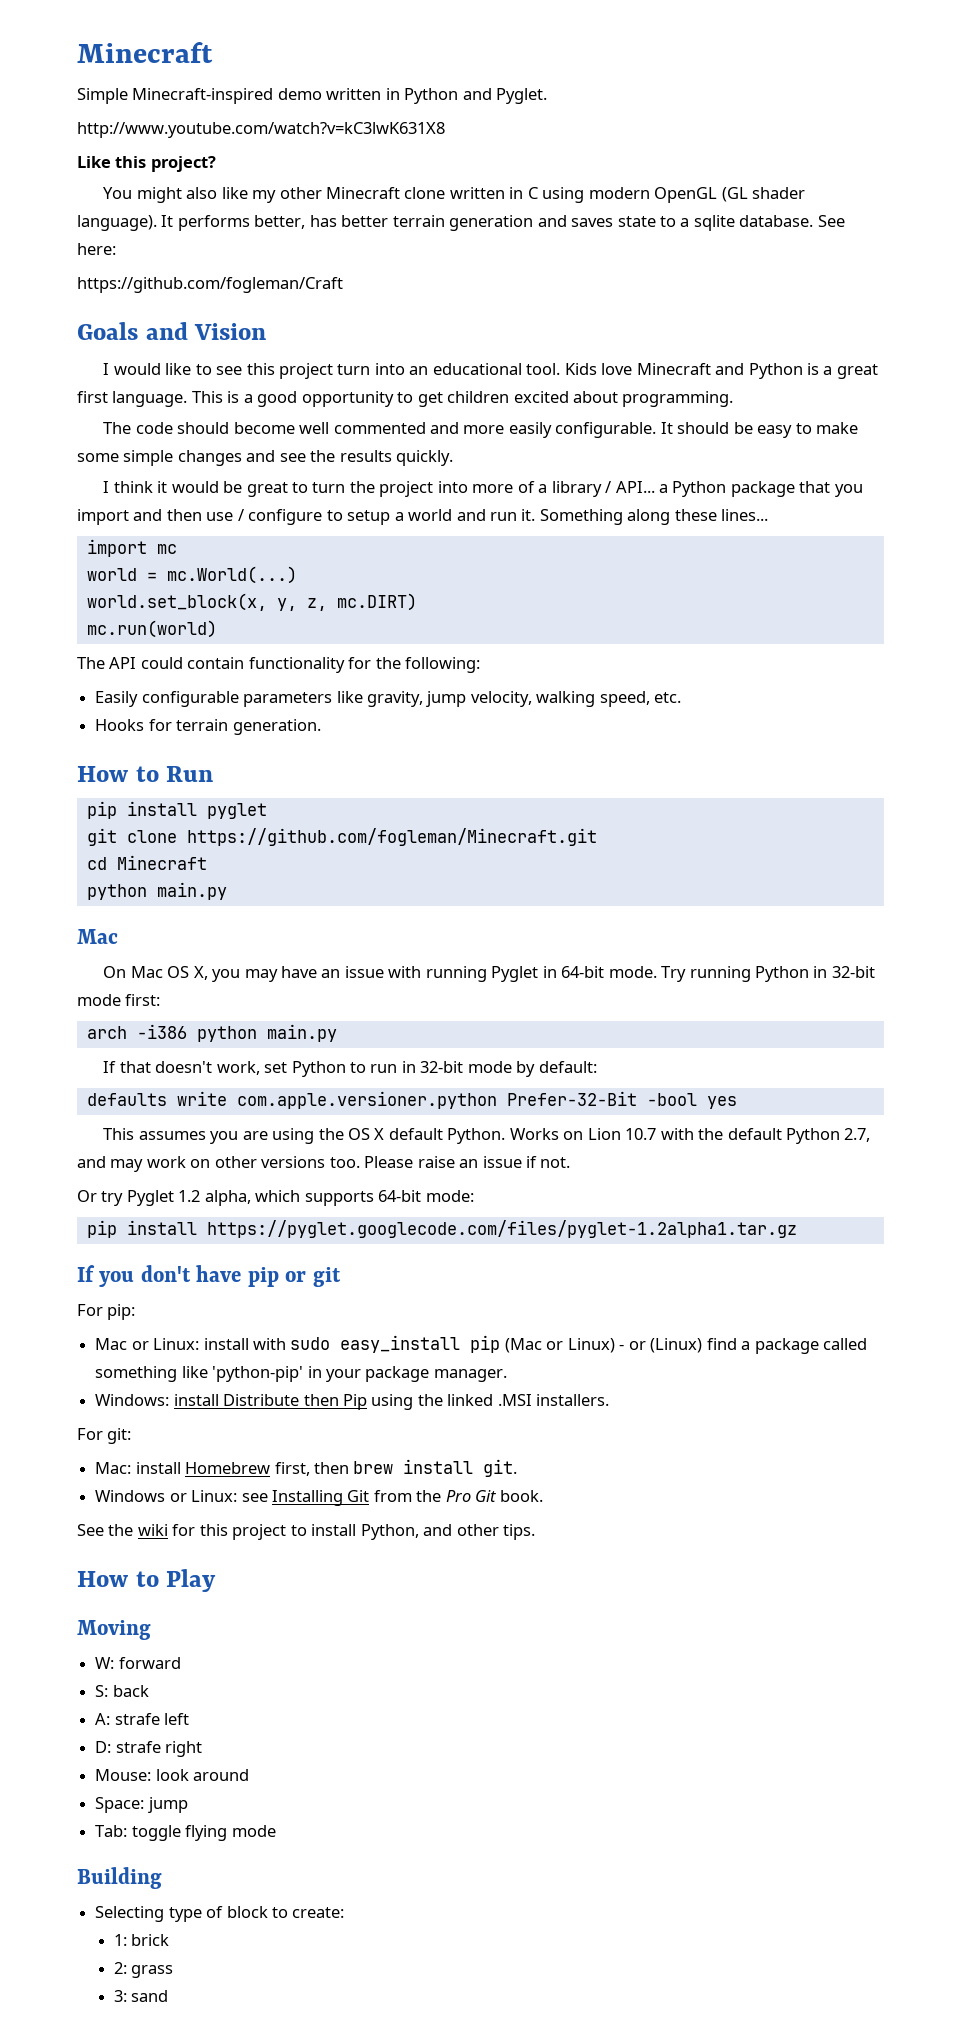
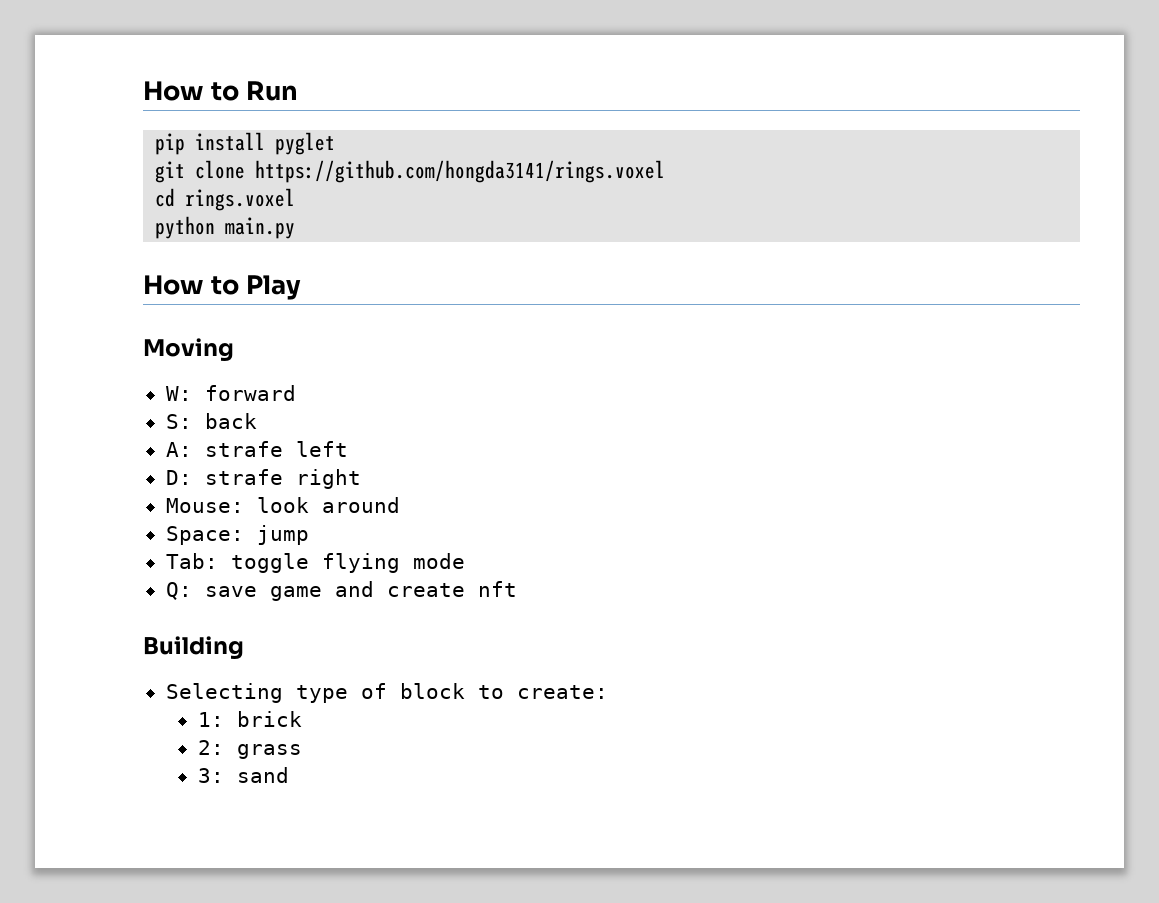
[77,42,213,63] [77,88,548,104] [77,122,445,138] [77,156,216,172] [103,187,806,203] [77,215,845,231] [77,243,116,255] [77,277,343,293] [77,322,267,340] [103,363,878,379] [77,391,734,407] [103,422,859,438] [77,450,454,466] [103,481,863,497] [77,509,769,525] [86,539,177,557] [86,566,297,584] [86,593,417,611] [86,620,217,638] [77,657,481,673] [95,691,682,707] [95,719,321,735] Minecraft // Simple Minecraft-inspired demo written in Python and Pyglet. // http://www.youtube.com/watch?v=kC3lwK631X8 // Like this project? // You might also like my other Minecraft clone written in C using modern OpenGL (GL shader language). It performs better, has better terrain generation and saves state to a sqlite database. See here: // https://github.com/fogleman/Craft // Goals and Vision // I would like to see this project turn into an educational tool. Kids love Minecraft and Python is a great first language. This is a good opportunity to get children excited about programming. // The code should become well commented and more easily configurable. It should be easy to make some simple changes and see the results quickly. // I think it would be great to turn the project into more of a library / API... a Python package that you import and then use / configure to setup a world and run it. Something along these lines... // import mc // world = mc.World(...) // world.set_block(x, y, z, mc.DIRT) // mc.run(world) // The API could contain functionality for the following: // Easily configurable parameters like gravity, jump velocity, walking speed, etc. // Hooks for terrain generation. // -> (143, 91) none
[186,828,597,846] https://github.com/fogleman/Minecraft.git -> [255,160,666,183] https://github.com/hongda3141/rings.voxel
[116,855,207,870] [86,882,227,900] [77,929,118,944] [103,966,875,982] [77,994,161,1006] [86,1024,337,1042] [103,1061,597,1077] [86,1091,737,1109] [103,1128,871,1144] [77,1156,571,1172] [77,1190,474,1206] [86,1220,797,1238] [77,1265,341,1287] [77,1304,136,1320] [95,1335,867,1354] [95,1366,507,1382] [95,1394,610,1410] [77,1428,132,1444] [95,1459,518,1477] [95,1490,543,1506] [77,1524,536,1540] Minecraft // python main.py // Mac // On Mac OS X, you may have an issue with running Pyglet in 64-bit mode. Try running Python in 32-bit mode first: // arch -i386 python main.py // If that doesn't work, set Python to run in 32-bit mode by default: // defaults write com.apple.versioner.python Prefer-32-Bit -bool yes // This assumes you are using the OS X default Python. Works on Lion 10.7 with the default Python 2.7, and may work on other versions too. Please raise an issue if not. // Or try Pyglet 1.2 alpha, which supports 64-bit mode: // pip install https://pyglet.googlecode.com/files/pyglet-1.2alpha1.tar.gz // If you don't have pip or git // For pip: // Mac or Linux: install with sudo easy_install pip (Mac or Linux) - or (Linux) find a package called something like 'python-pip' in your package manager. // Windows: install Distribute then Pip using the linked .MSI installers. // For git: // Mac: install Homebrew first, then brew install git. // Windows or Linux: see Installing Git from the Pro Git book. // See the wiki for this project to install Python, and other tips. -> [185,188,296,211] [155,216,296,239] rings.voxel // python main.py
(276, 1831) none -> [165,581,517,601] // Q: save game and create nft

